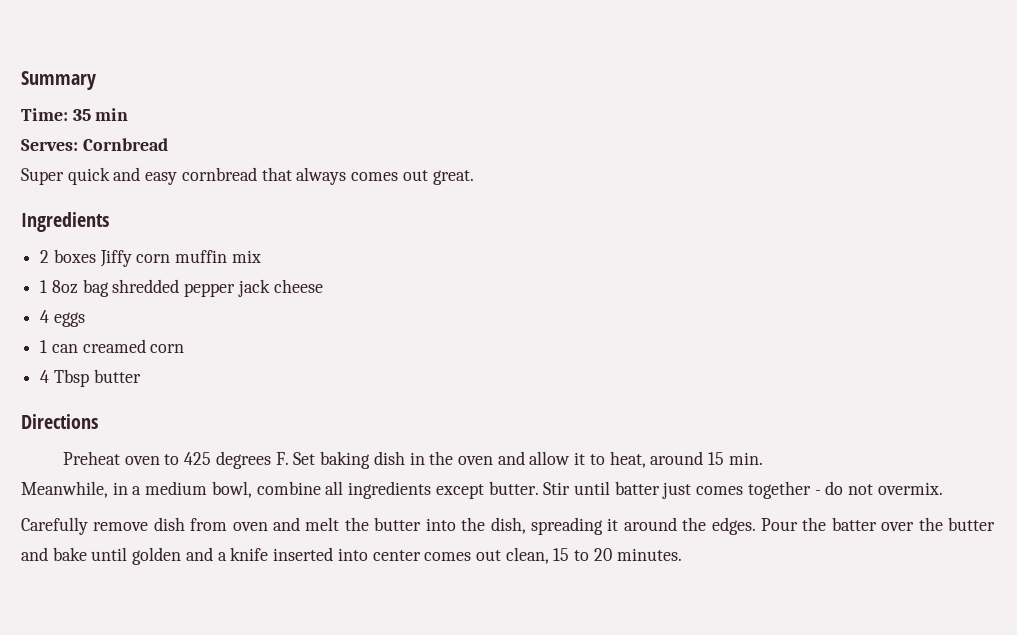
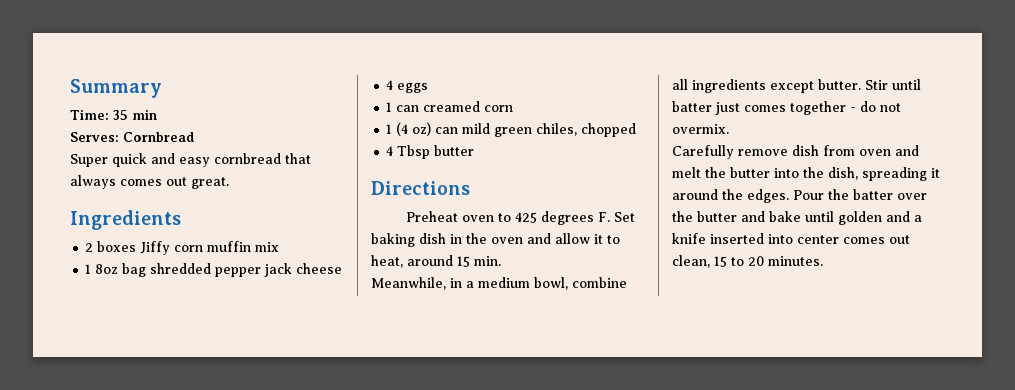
(185, 348) none -> [386,122,637,137] // 1 (4 oz) can mild green chiles, chopped

